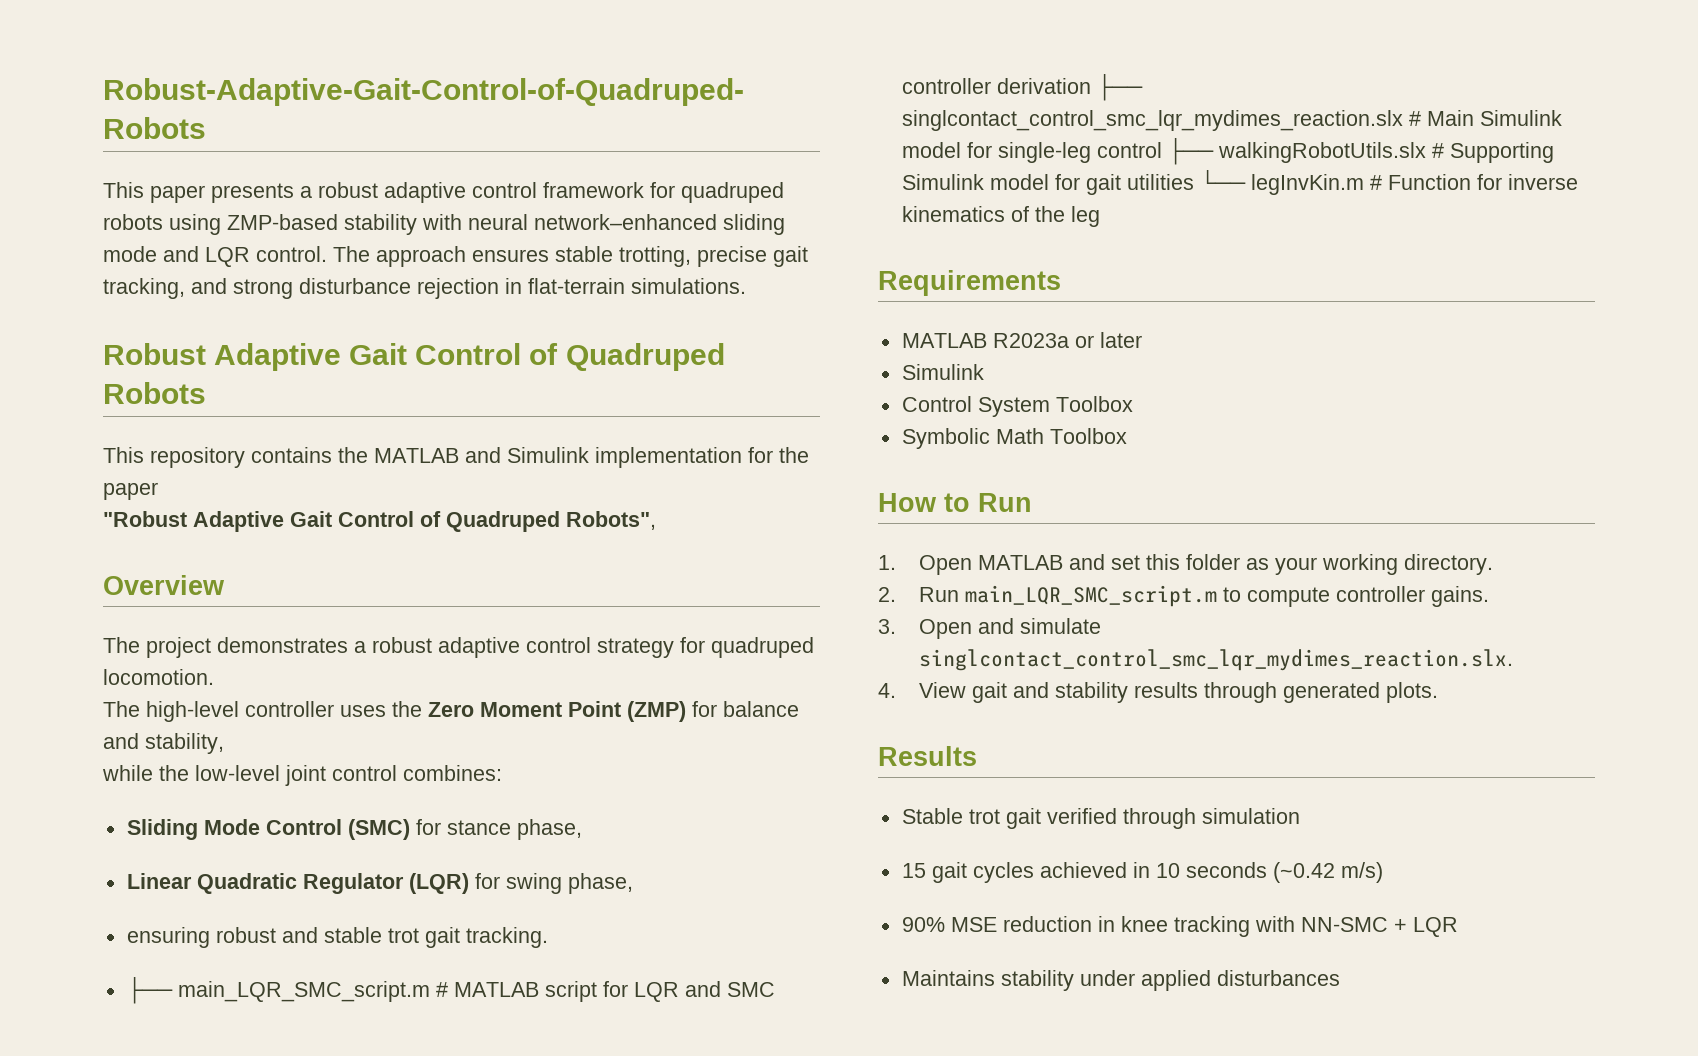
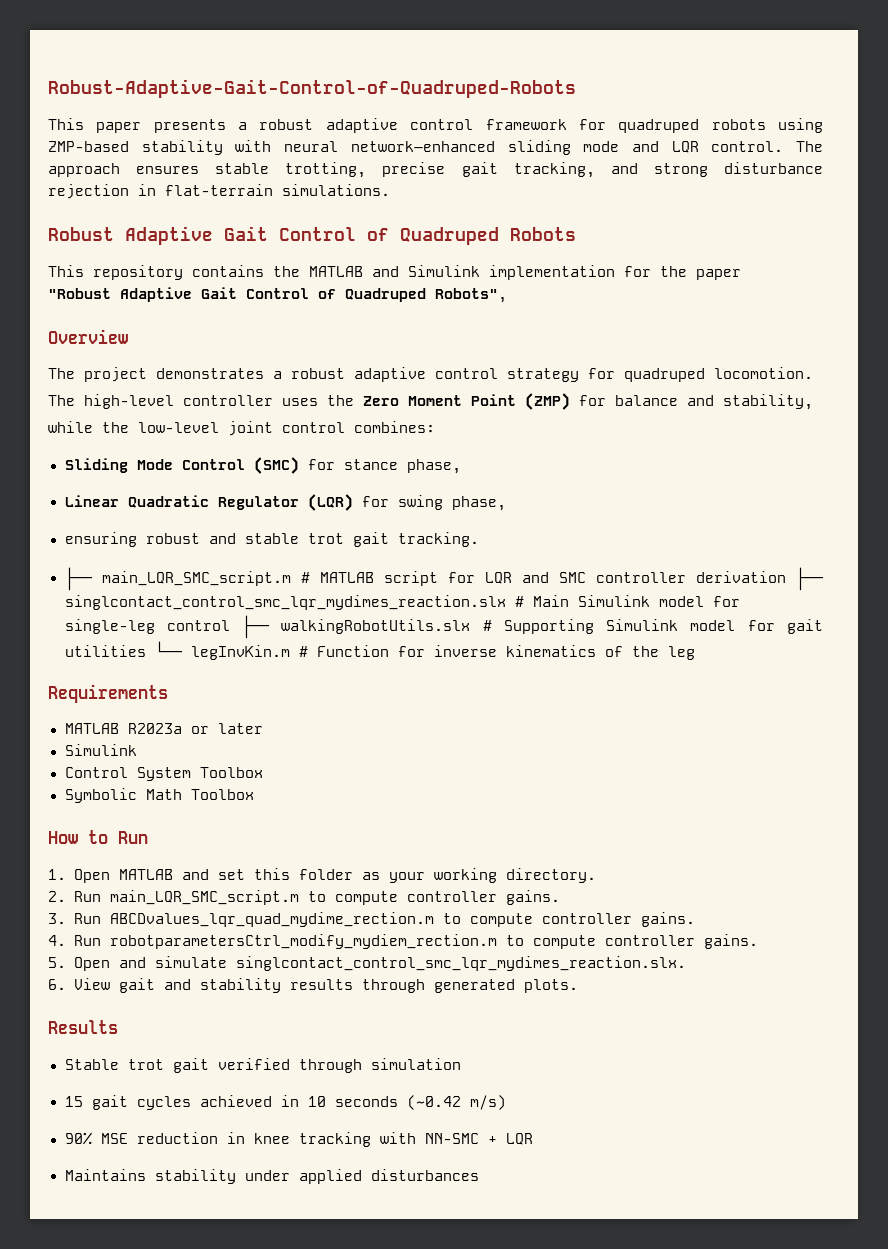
(896, 626) none -> [73,912,695,927] [48,934,758,949] [48,957,66,968] Run ABCDvalues_lqr_quad_mydime_rection.m to compute controller gains. // 4. Run robotparametersCtrl_modify_mydiem_rection.m to compute controller gains. // 5.
[878,683,896,698] 4. -> [48,979,66,990] 6.

